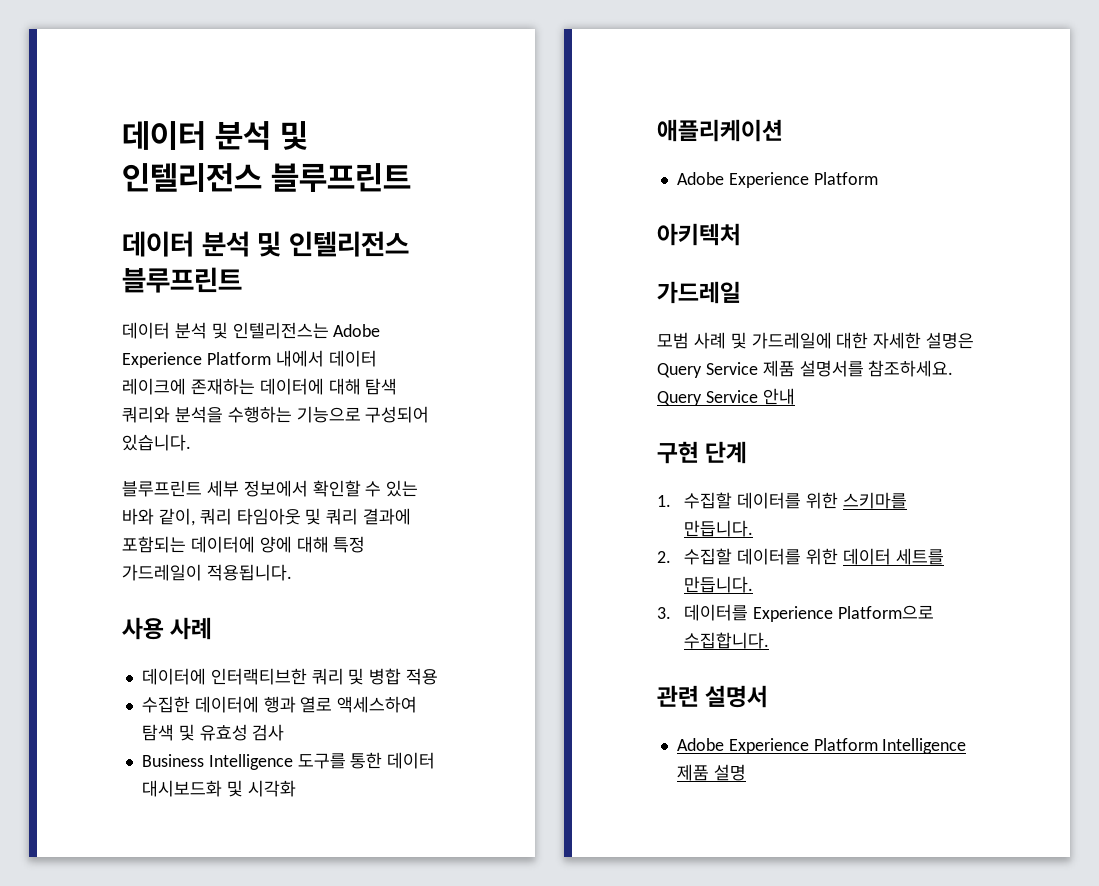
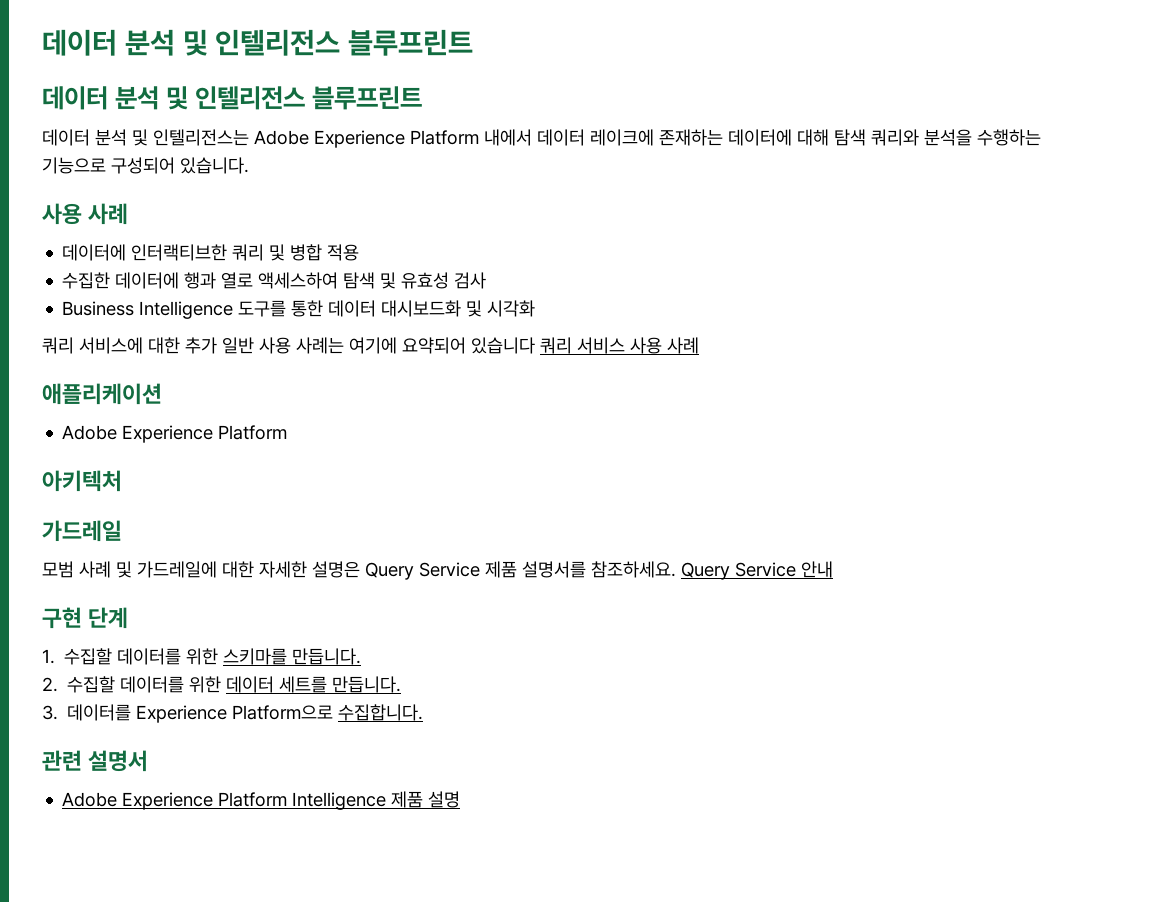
[122,480,419,497] [122,508,412,526] [122,536,366,553] [122,564,292,581] // 블루프린트 세부 정보에서 확인할 수 있는 바와 같이, 쿼리 타임아웃 및 쿼리 결과에 포함되는 데이터에 양에 대해 특정 가드레일이 적용됩니다. -> (249, 165) none
(296, 788) none -> [42,337,699,354] // 쿼리 서비스에 대한 추가 일반 사용 사례는 여기에 요약되어 있습니다 쿼리 서비스 사용 사례

